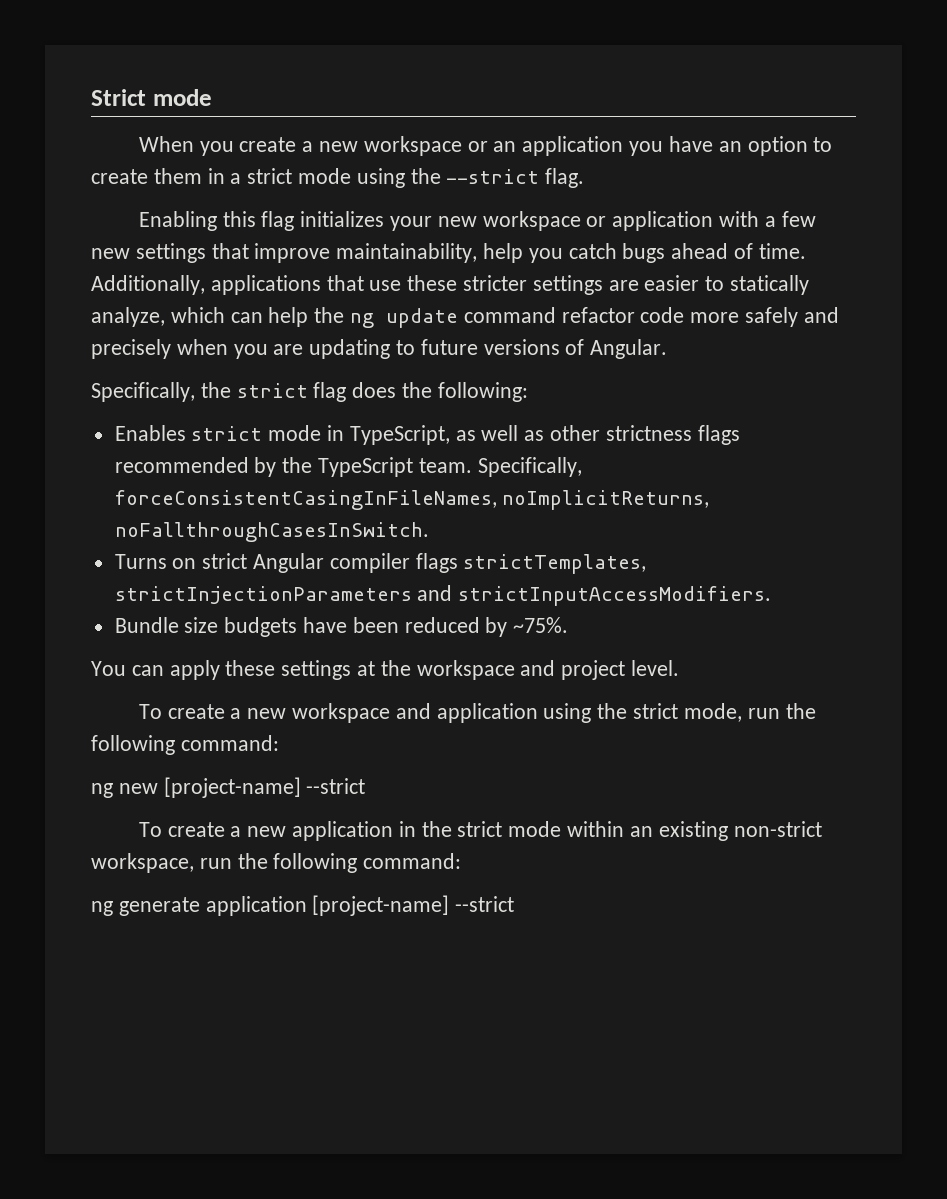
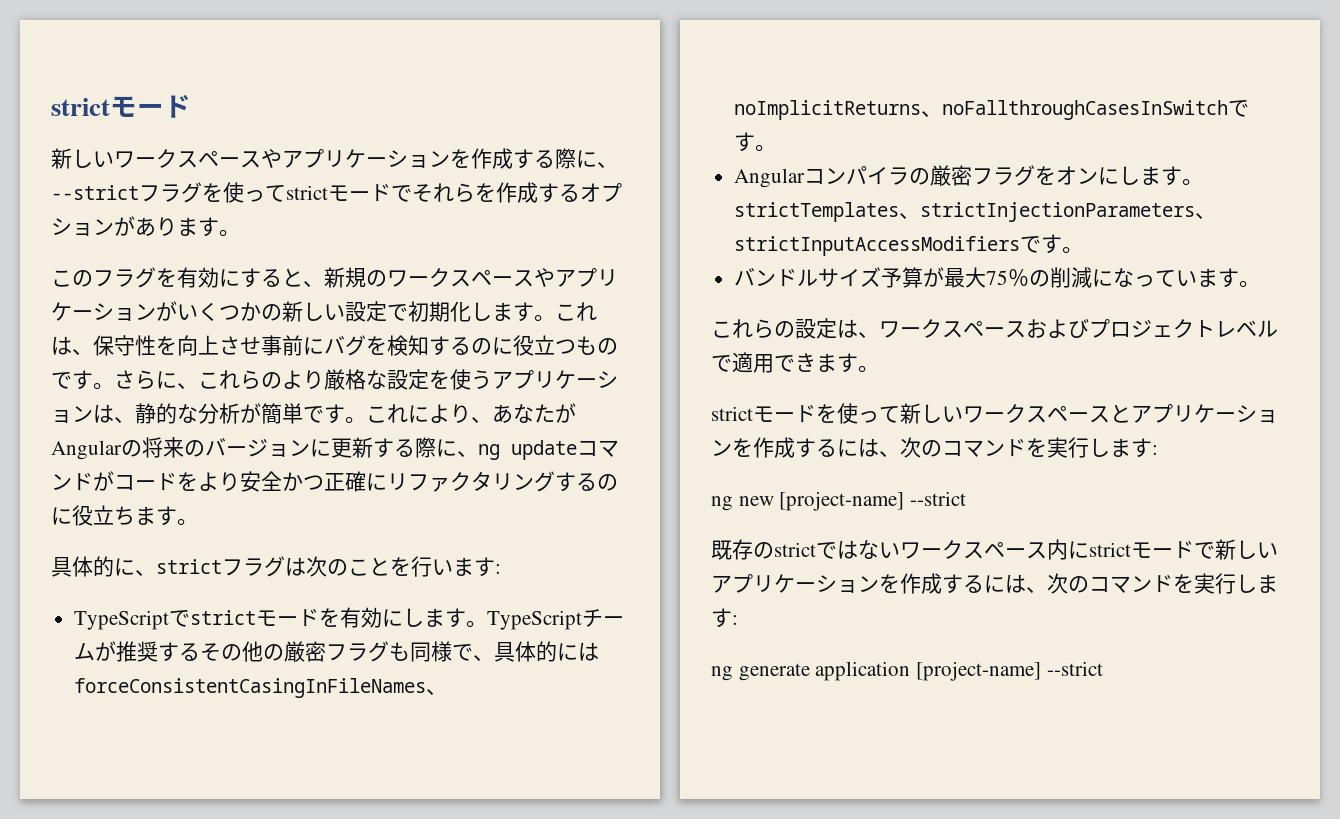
[91,89,212,106] [138,136,833,156] [91,168,585,188] [138,211,816,231] [91,243,806,263] [91,275,810,295] [91,307,839,328] [91,339,668,359] [91,382,528,402] [114,425,740,445] [114,457,582,477] [114,490,710,510] [114,522,429,542] [114,553,647,574] [114,585,772,606] [114,617,569,637] [91,660,680,680] [138,703,816,723] [91,735,279,755] [91,777,366,798] [138,821,822,841] [91,853,462,873] Strict mode // When you create a new workspace or an application you have an option to create them in a strict mode using the --strict flag. // Enabling this flag initializes your new workspace or application with a few new settings that improve maintainability, help you catch bugs ahead of time. Additionally, applications that use these stricter settings are easier to statically analyze, which can help the ng update command refactor code more safely and precisely when you are updating to future versions of Angular. // Specifically, the strict flag does the following: // Enables strict mode in TypeScript, as well as other strictness flags recommended by the TypeScript team. Specifically, forceConsistentCasingInFileNames, noImplicitReturns, noFallthroughCasesInSwitch. // Turns on strict Angular compiler flags strictTemplates, strictInjectionParameters and strictInputAccessModifiers. // Bundle size budgets have been reduced by ~75%. // You can apply these settings at the workspace and project level. // To create a new workspace and application using the strict mode, run the following command: // ng new [project-name] --strict // To create a new application in the strict mode within an existing non-strict workspace, run the following command: -> [51,95,191,118] [51,148,618,169] [51,182,622,203] [51,216,240,237] [51,267,618,288] [51,301,597,322] [51,335,618,356] [51,369,618,390] [51,403,576,424] [51,437,619,460] [51,471,618,492] [51,505,198,526] [51,556,501,577] [74,607,625,630] [74,641,600,662] [74,678,448,698] [734,100,1250,120] [734,132,777,152] [734,165,1204,188] [734,202,1217,222] [734,234,1084,256] [734,267,1261,288] [711,318,1278,339] [711,352,879,373] [711,403,1278,424] [711,437,1158,458] [711,491,967,511] [711,539,1278,560] [711,573,1278,594] [711,608,738,628] strictモード // 新しいワークスペースやアプリケーションを作成する際に、--strictフラグを使ってstrictモードでそれらを作成するオプションがあります。 // このフラグを有効にすると、新規のワークスペースやアプリケーションがいくつかの新しい設定で初期化します。これは、保守性を向上させ事前にバグを検知するのに役立つものです。さらに、これらのより厳格な設定を使うアプリケーションは、静的な分析が簡単です。これにより、あなたがAngularの将来のバージョンに更新する際に、ng updateコマンドがコードをより安全かつ正確にリファクタリングするのに役立ちます。 // 具体的に、strictフラグは次のことを行います: // TypeScriptでstrictモードを有効にします。TypeScriptチームが推奨するその他の厳密フラグも同様で、具体的にはforceConsistentCasingInFileNames、noImplicitReturns、noFallthroughCasesInSwitchです。 // Angularコンパイラの厳密フラグをオンにします。strictTemplates、strictInjectionParameters、strictInputAccessModifiersです。 // バンドルサイズ予算が最大75％の削減になっています。 // これらの設定は、ワークスペースおよびプロジェクトレベルで適用できます。 // strictモードを使って新しいワークスペースとアプリケーションを作成するには、次のコマンドを実行します: // ng new [project-name] --strict // 既存のstrictではないワークスペース内にstrictモードで新しいアプリケーションを作成するには、次のコマンドを実行します:

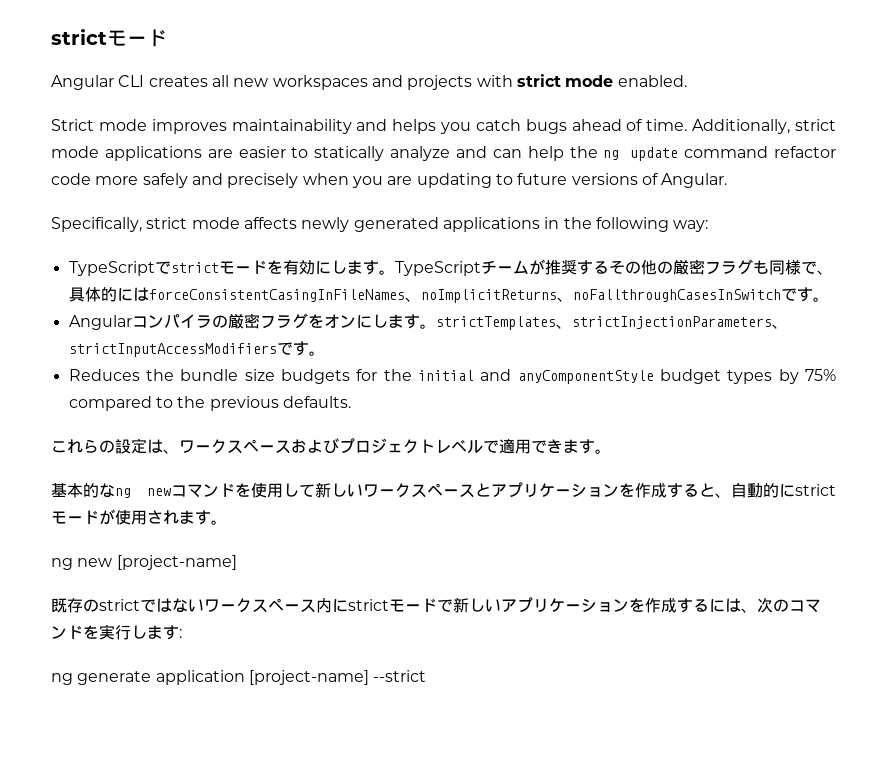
[51,148,618,169] [51,182,622,203] [51,216,240,237] [51,267,618,288] [51,301,597,322] [51,335,618,356] [51,369,618,390] [51,403,576,424] [51,437,619,460] [51,471,618,492] [51,505,198,526] [51,556,501,577] 新しいワークスペースやアプリケーションを作成する際に、--strictフラグを使ってstrictモードでそれらを作成するオプションがあります。 // このフラグを有効にすると、新規のワークスペースやアプリケーションがいくつかの新しい設定で初期化します。これは、保守性を向上させ事前にバグを検知するのに役立つものです。さらに、これらのより厳格な設定を使うアプリケーションは、静的な分析が簡単です。これにより、あなたがAngularの将来のバージョンに更新する際に、ng updateコマンドがコードをより安全かつ正確にリファクタリングするのに役立ちます。 // 具体的に、strictフラグは次のことを行います: -> [51,74,687,90] [51,119,836,134] [51,146,836,161] [51,173,728,188] [51,217,709,232] Angular CLI creates all new workspaces and projects with strict mode enabled. // Strict mode improves maintainability and helps you catch bugs ahead of time. Additionally, strict mode applications are easier to statically analyze and can help the ng update command refactor code more safely and precisely when you are updating to future versions of Angular. // Specifically, strict mode affects newly generated applications in the following way:
[734,267,1261,288] バンドルサイズ予算が最大75％の削減になっています。 -> [68,369,836,384] [68,396,351,411] Reduces the bundle size budgets for the initial and anyComponentStyle budget types by 75% compared to the previous defaults.
[711,403,879,424] strictモードを使っ -> [51,483,299,498] 基本的なng newコマンドを使用し
[837,437,1158,458] には、次のコマンドを実行します: -> [699,483,836,498] [51,509,227,525] と、自動的にstrictモードが使用されます。
[910,491,967,506] --strict -> (237, 562) none

